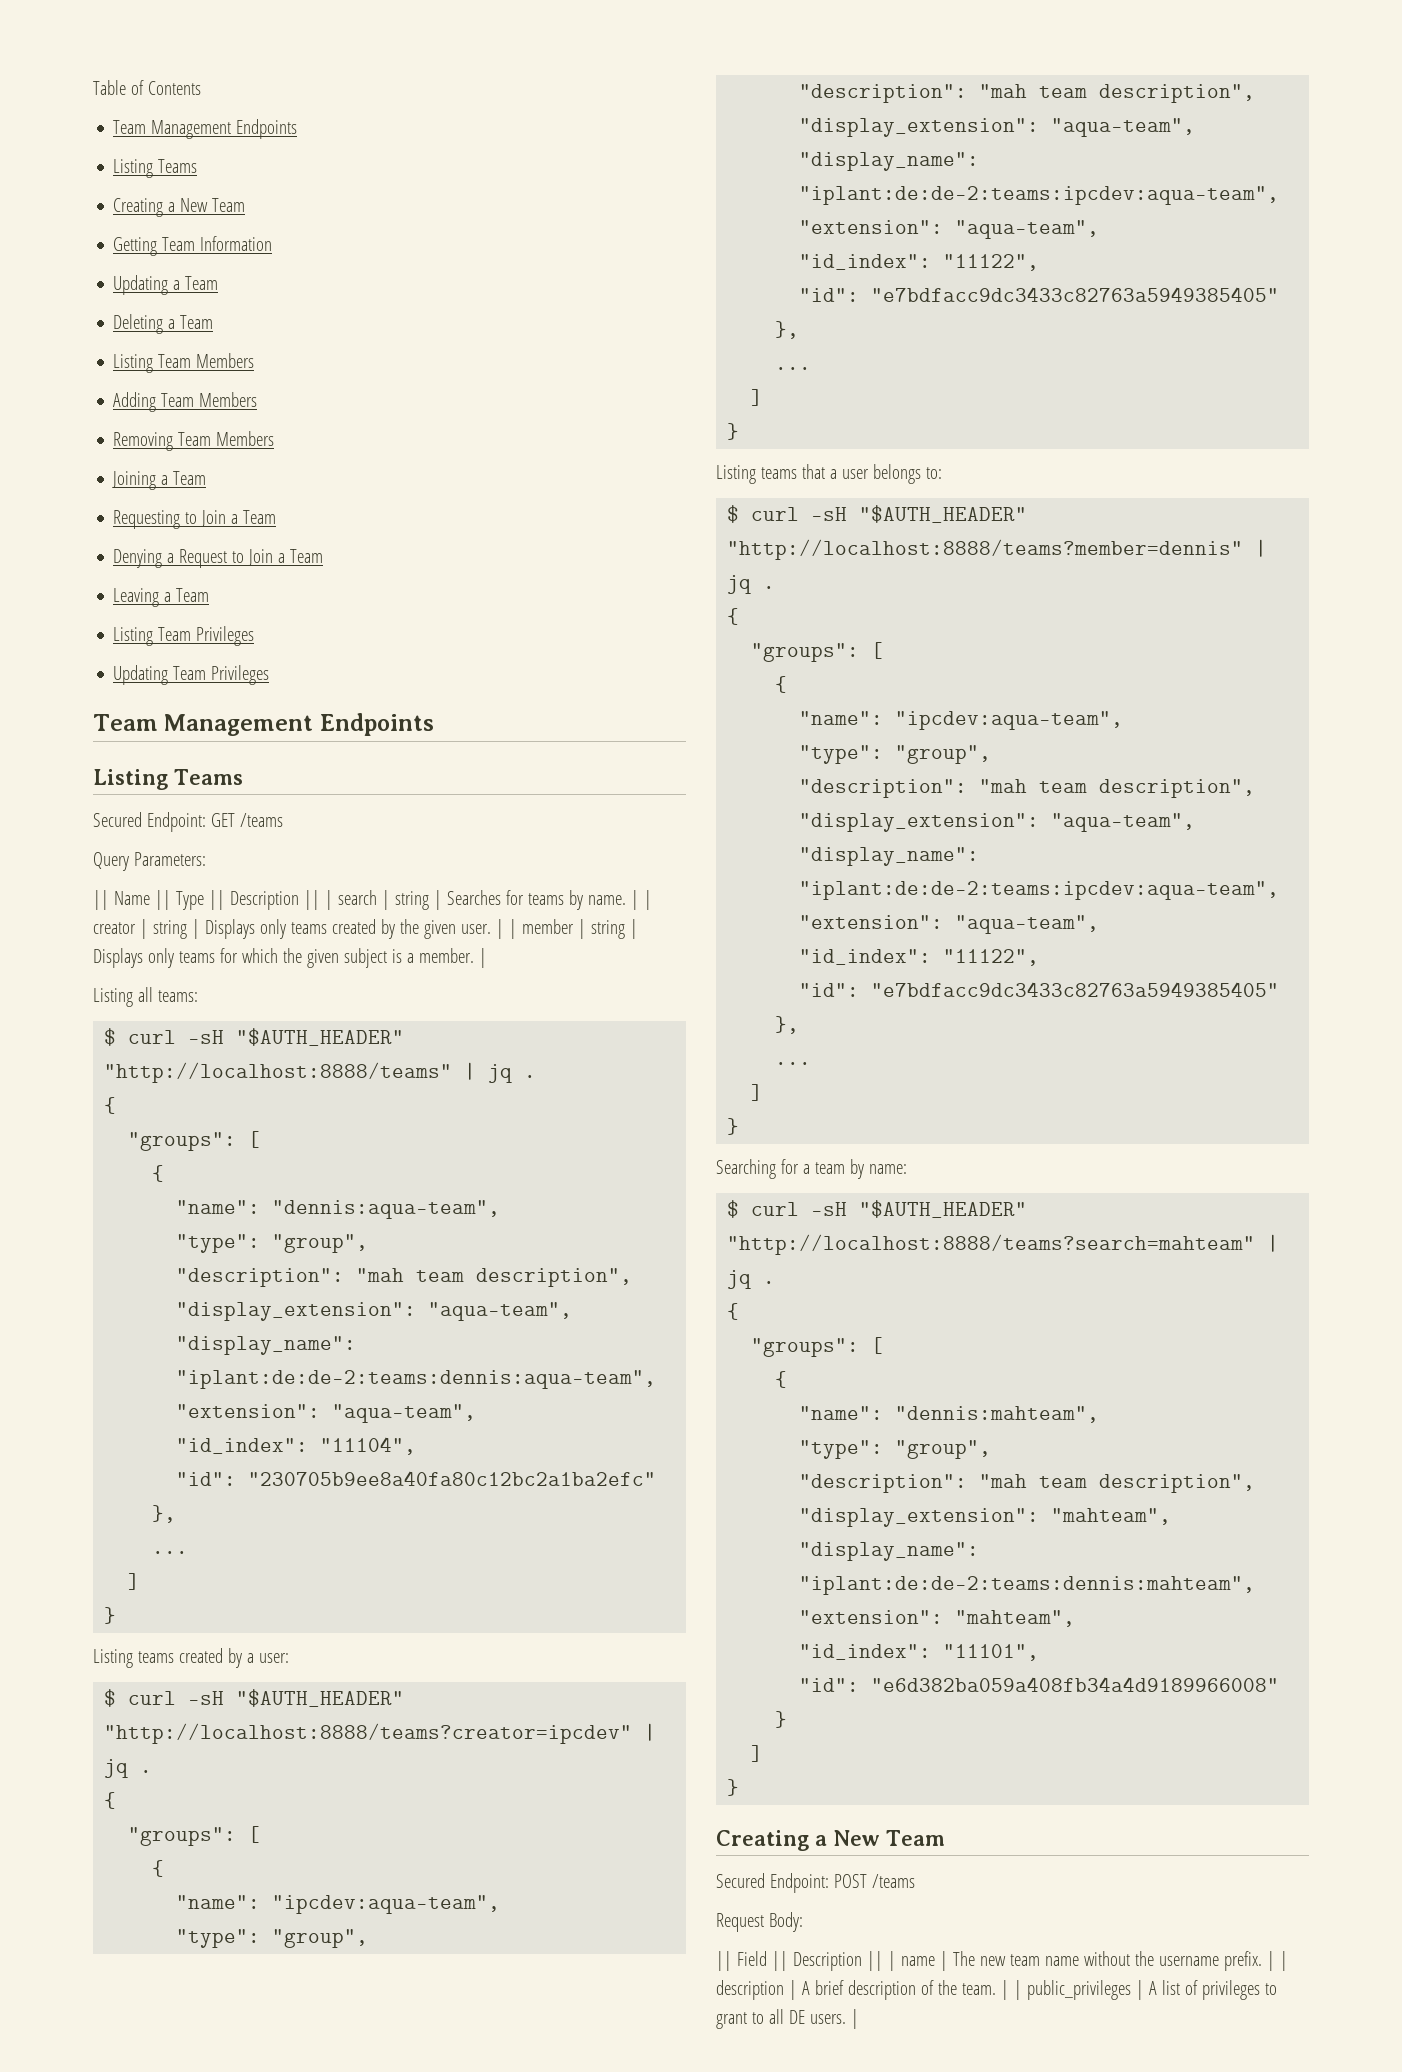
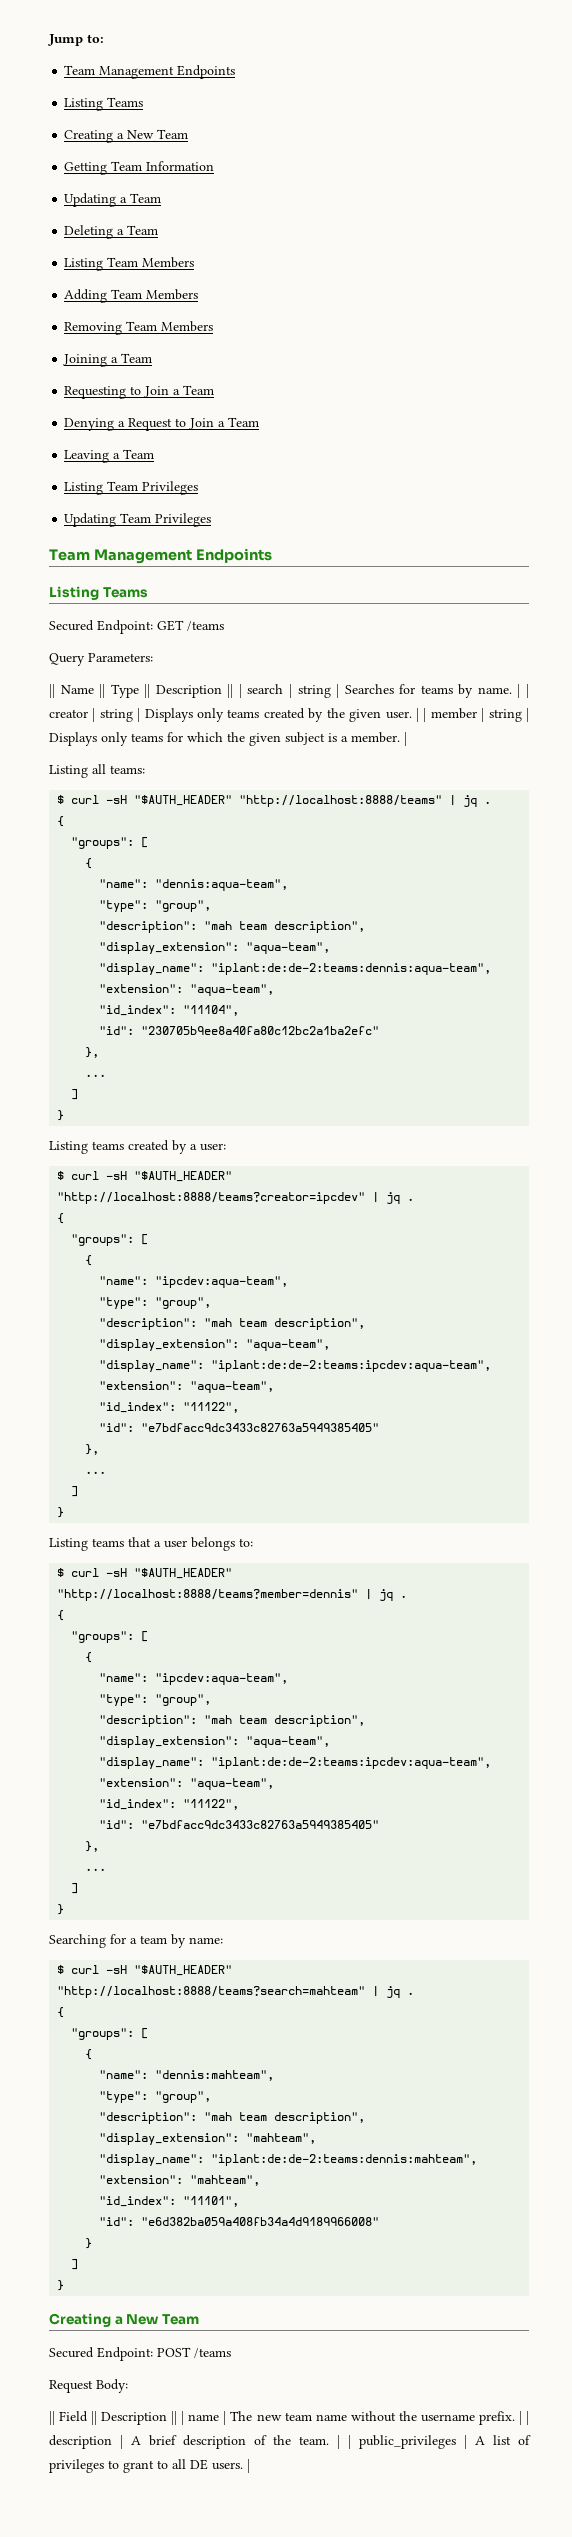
[93,80,201,95] Table of Contents -> [48,34,104,46] Jump to:

